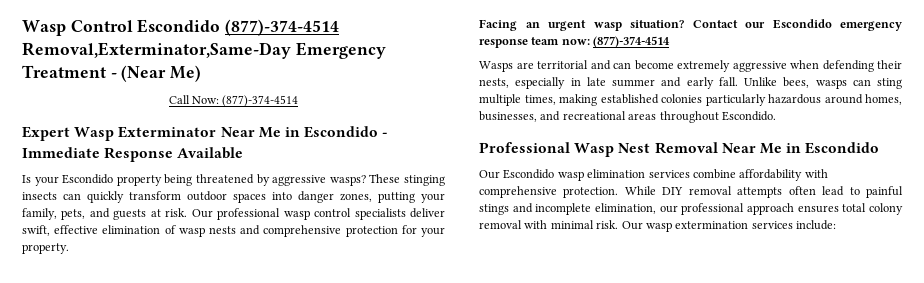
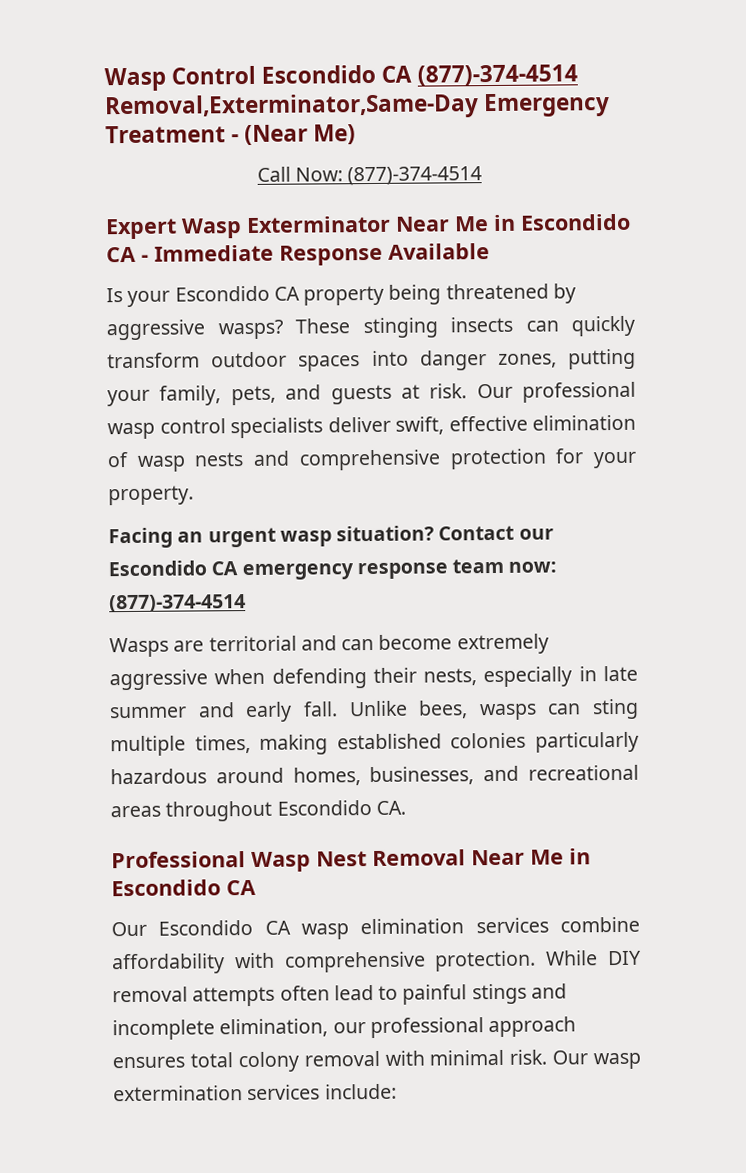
(221, 26) none -> [381,65,413,83] CA
(379, 132) none -> [106,246,136,263] CA
(114, 179) none -> [273,286,300,301] CA
(832, 24) none -> [211,561,239,576] CA
[721,111,776,121] Escondido. -> [276,800,406,816] Escondido CA.
(880, 148) none -> [226,879,256,896] CA
(555, 174) none -> [264,920,291,935] CA

